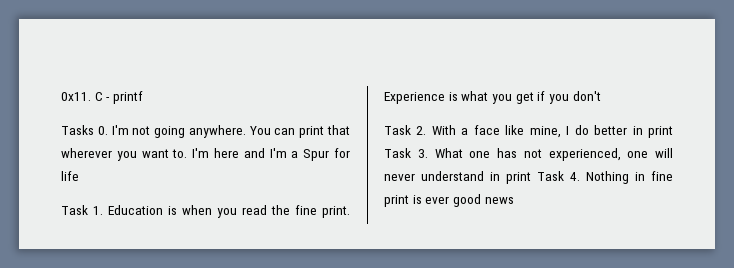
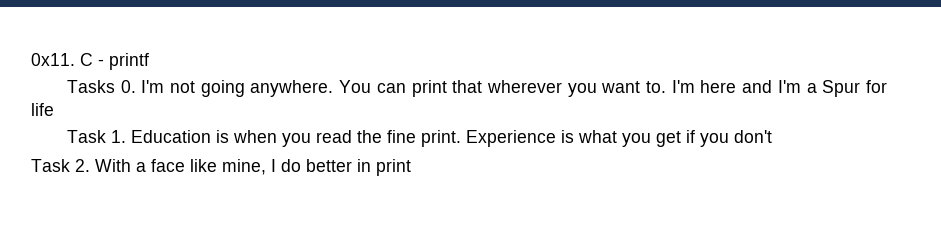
[384,148,673,161] [384,171,673,184] [384,194,514,207] Task 3. What one has not experienced, one will never understand in print Task 4. Nothing in fine print is ever good news -> (411, 167) none

